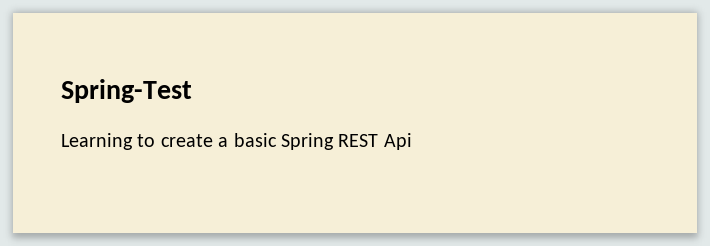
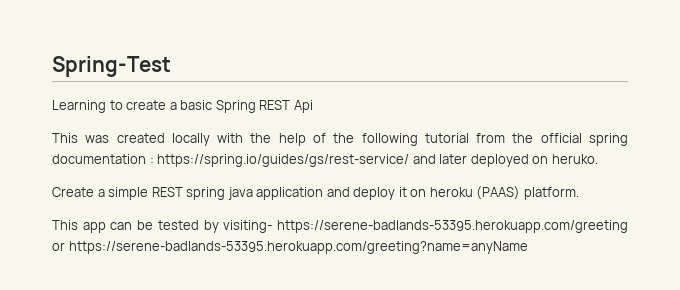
(412, 141) none -> [52,133,628,146] [52,154,598,167] [52,186,579,200] [52,220,628,233] [52,241,528,254] // This was created locally with the help of the following tutorial from the official spring documentation : https://spring.io/guides/gs/rest-service/ and later deployed on heruko. // Create a simple REST spring java application and deploy it on heroku (PAAS) platform. // This app can be tested by visiting- https://serene-badlands-53395.herokuapp.com/greeting or https://serene-badlands-53395.herokuapp.com/greeting?name=anyName

